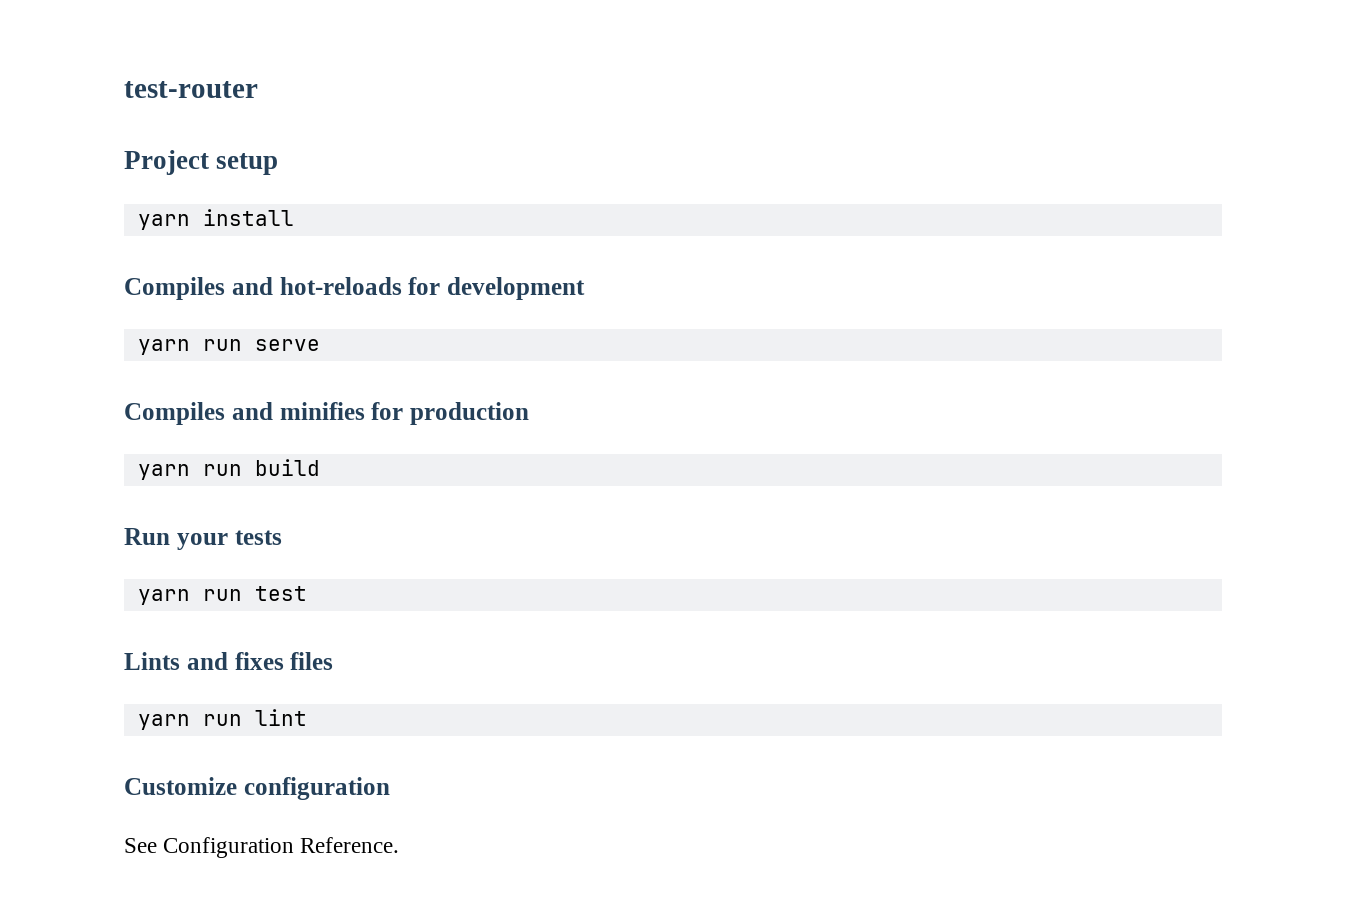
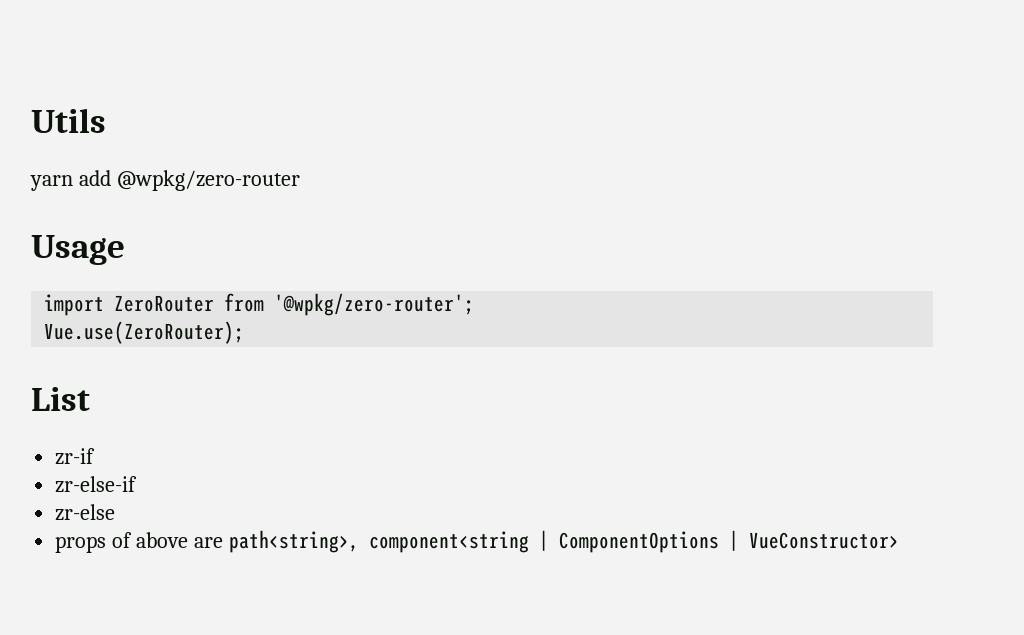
[124,81,258,98] [124,150,279,175] [137,209,294,230] [124,277,585,300] [137,339,320,355] [124,402,529,425] [137,459,320,480] [124,528,282,550] [137,586,307,605] [124,652,334,670] [137,709,307,730] [124,777,390,800] [124,837,400,858] test-router // Project setup // yarn install // Compiles and hot-reloads for development // yarn run serve // Compiles and minifies for production // yarn run build // Run your tests // yarn run test // Lints and fixes files // yarn run lint // Customize configuration // See Configuration Reference. -> [31,108,106,133] [30,170,300,191] [31,235,125,265] [44,293,475,316] [44,321,245,344] [31,387,90,411] [55,448,96,465] [55,476,138,493] [55,504,116,521] [55,530,899,553] Utils // yarn add @wpkg/zero-router // Usage // import ZeroRouter from '@wpkg/zero-router'; // Vue.use(ZeroRouter); // List // zr-if // zr-else-if // zr-else // props of above are path<string>, component<string | ComponentOptions | VueConstructor>

